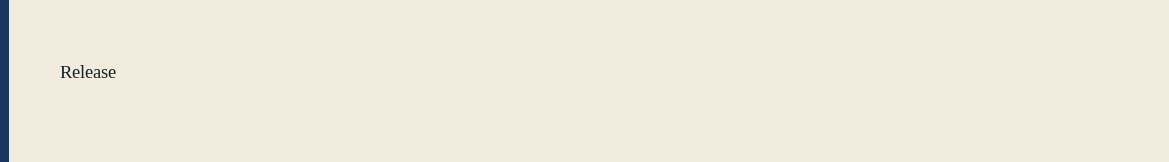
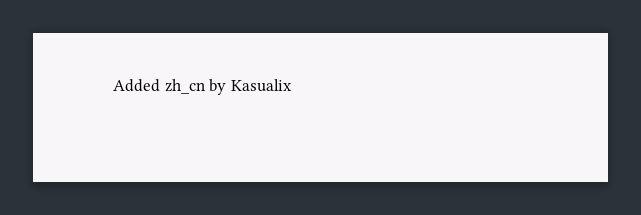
[60,65,116,78] Release -> [113,79,292,95] Added zh_cn by Kasualix

